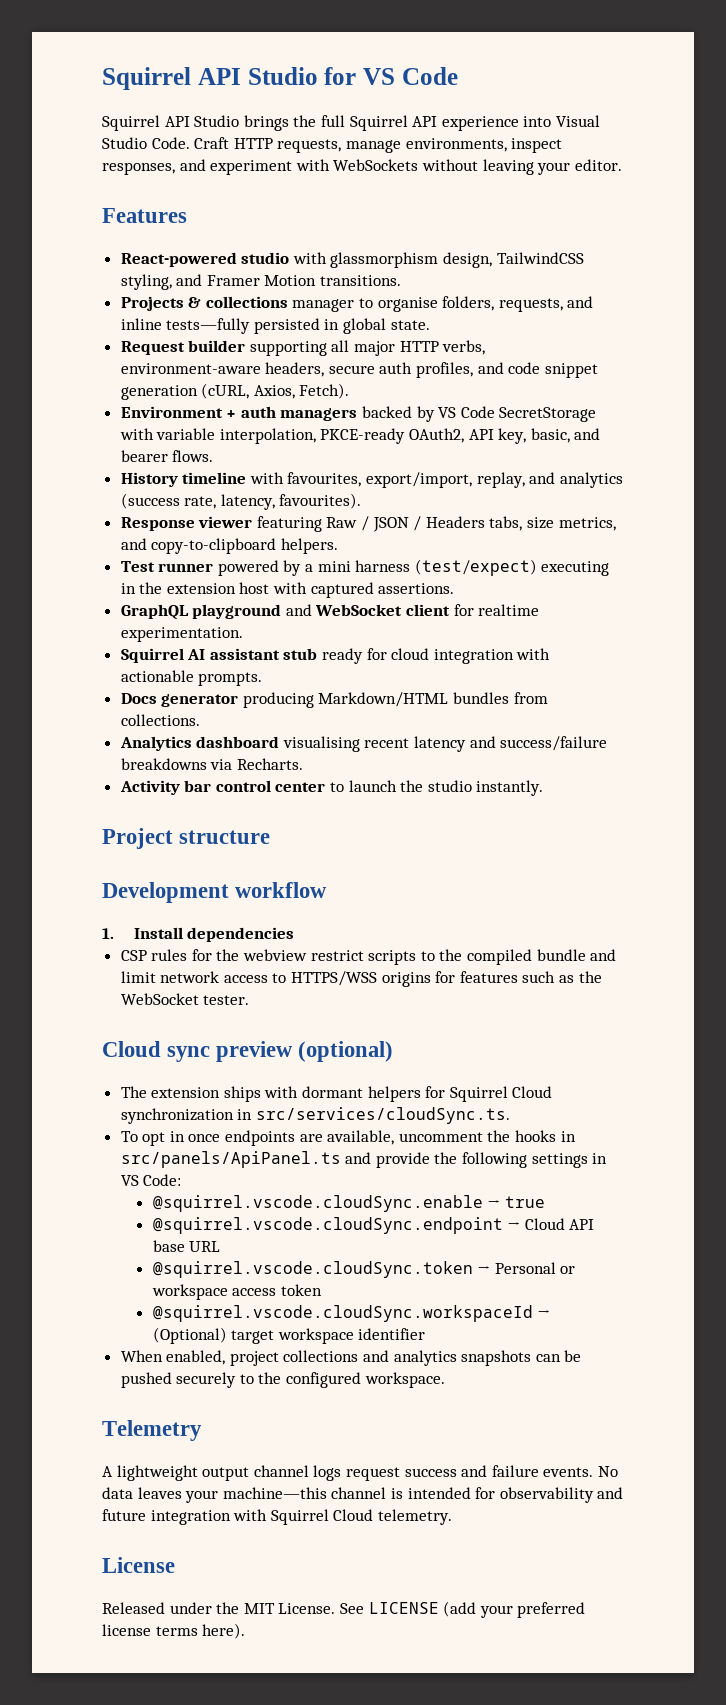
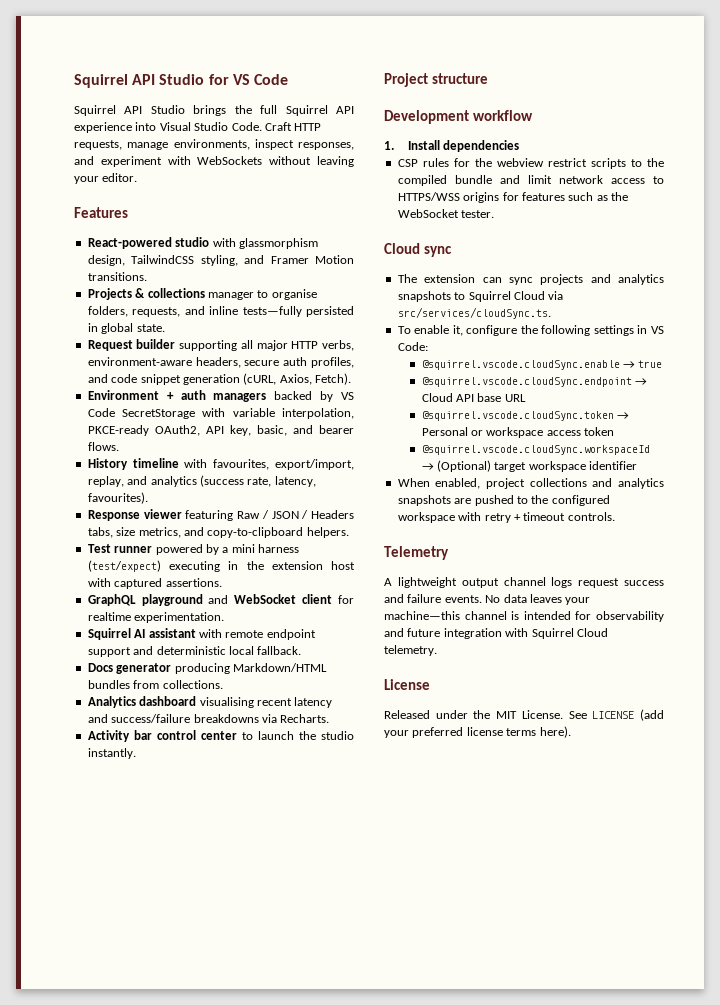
[283,648,551,664] [120,670,263,686] stub ready for cloud integration with actionable prompts. -> [198,629,316,640] [87,646,302,657] with remote endpoint support and deterministic local fallback.
[216,1041,394,1062] preview (optional) -> (452, 251) none
[223,1086,553,1102] [120,1107,510,1124] [120,1130,576,1146] [120,1151,430,1168] ships with dormant helpers for Squirrel Cloud synchronization in src/services/cloudSync.ts. // To opt in once endpoints are available, uncomment the hooks in src/panels/ApiPanel.ts and provide -> [482,274,664,285] [397,291,564,302] [397,307,551,319] [397,325,518,336] can sync projects and analytics snapshots to Squirrel Cloud via src/services/cloudSync.ts. // To enable it, configure
[535,1350,582,1362] [120,1372,445,1388] can be pushed securely to the configured workspace. -> [454,495,610,506] [397,512,615,523] are pushed to the configured workspace with retry + timeout controls.

